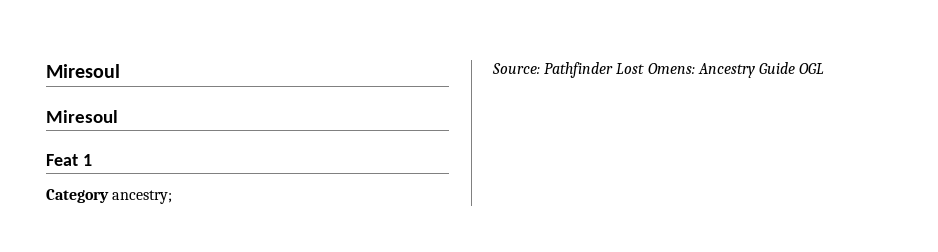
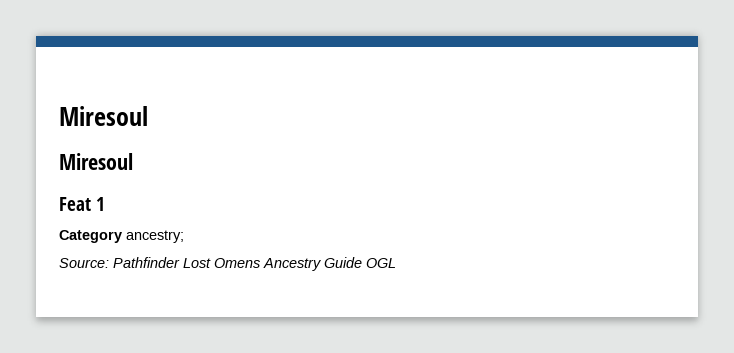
[647,63,695,74] Omens: -> [214,258,260,268] Omens

